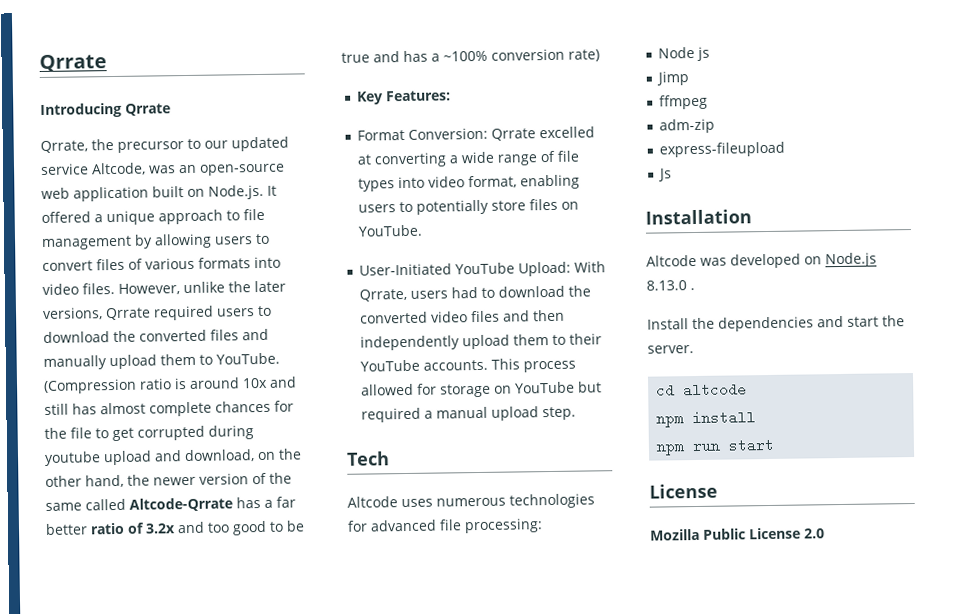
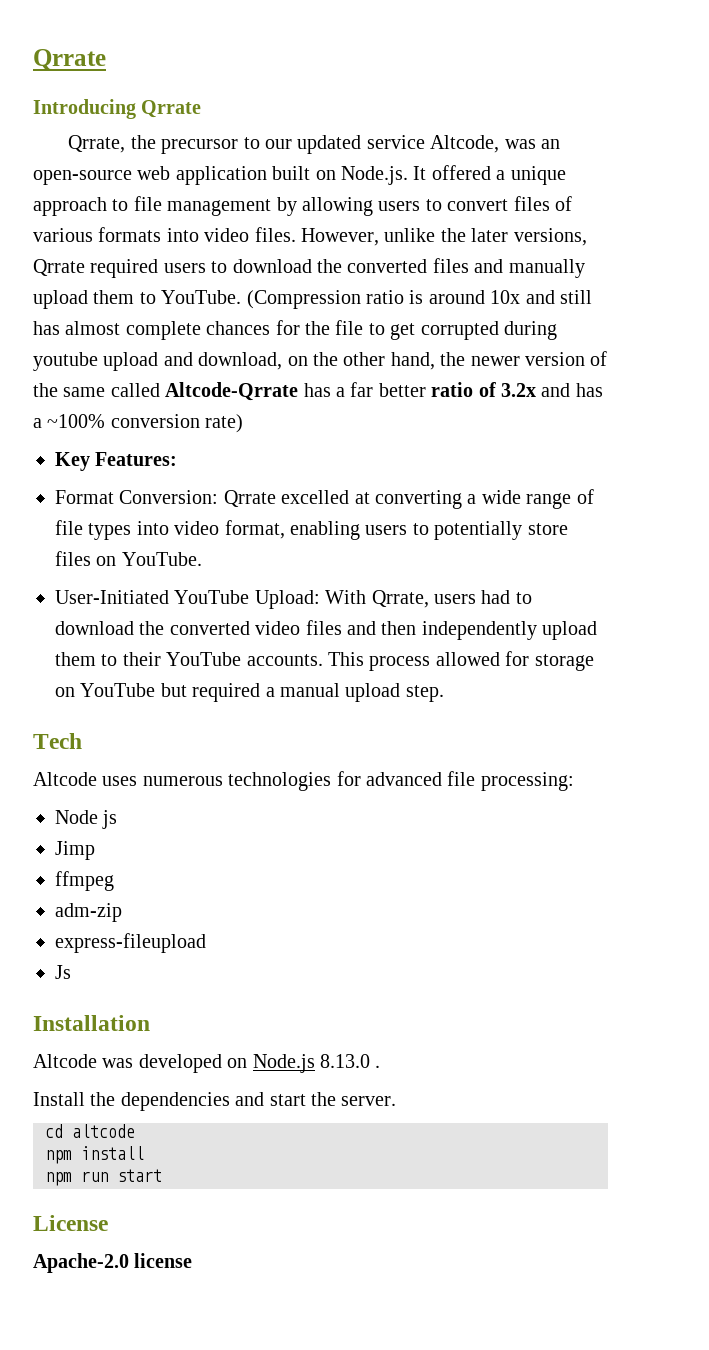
[207,520,305,536] [341,51,400,63] too good to be true and -> (571, 390) none
[650,527,825,541] Mozilla Public License 2.0 -> [33,1253,193,1273] Apache-2.0 license

